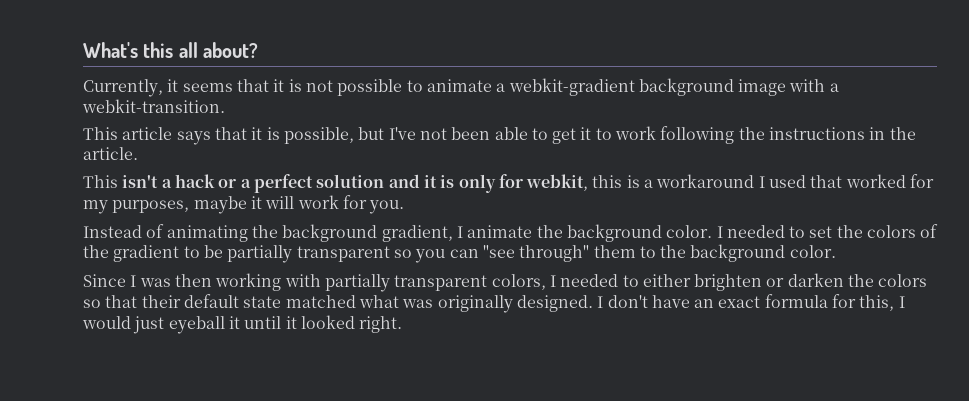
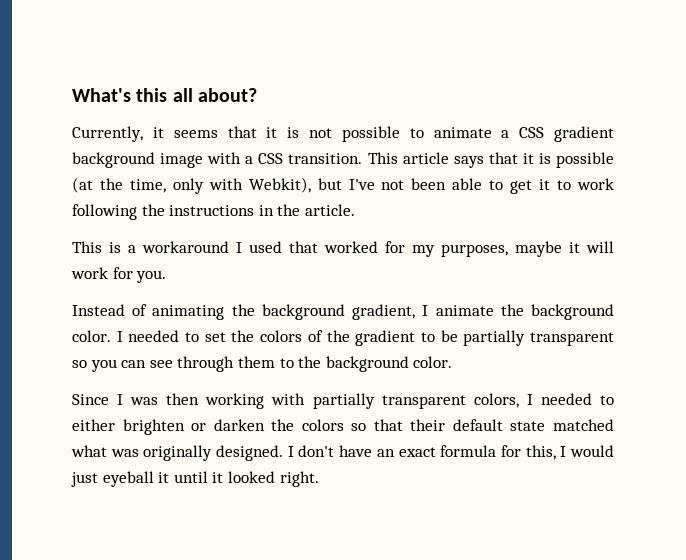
[508,78,635,96] webkit-gradient -> [519,126,614,142] CSS gradient
[82,99,225,113] webkit-transition. // -> [258,153,363,164] CSS transition.
[283,127,354,144] possible, -> [555,152,614,168] [72,177,311,194] possible (at the time, only with Webkit),
[122,174,623,193] isn't a hack or a perfect solution and it is only for webkit, this -> (102, 247) none
[482,245,590,262] "see through" -> [149,356,235,372] see through

